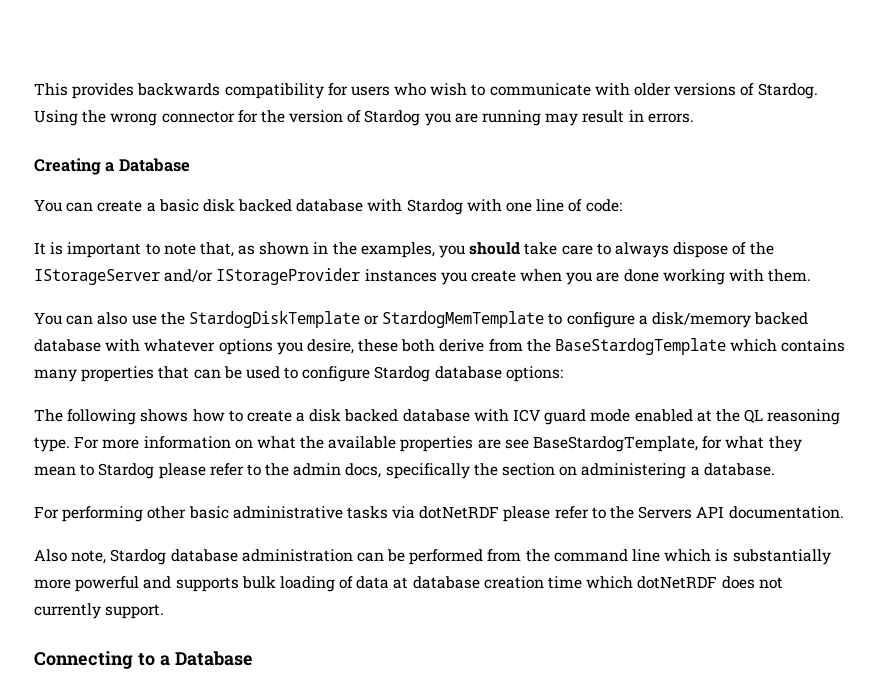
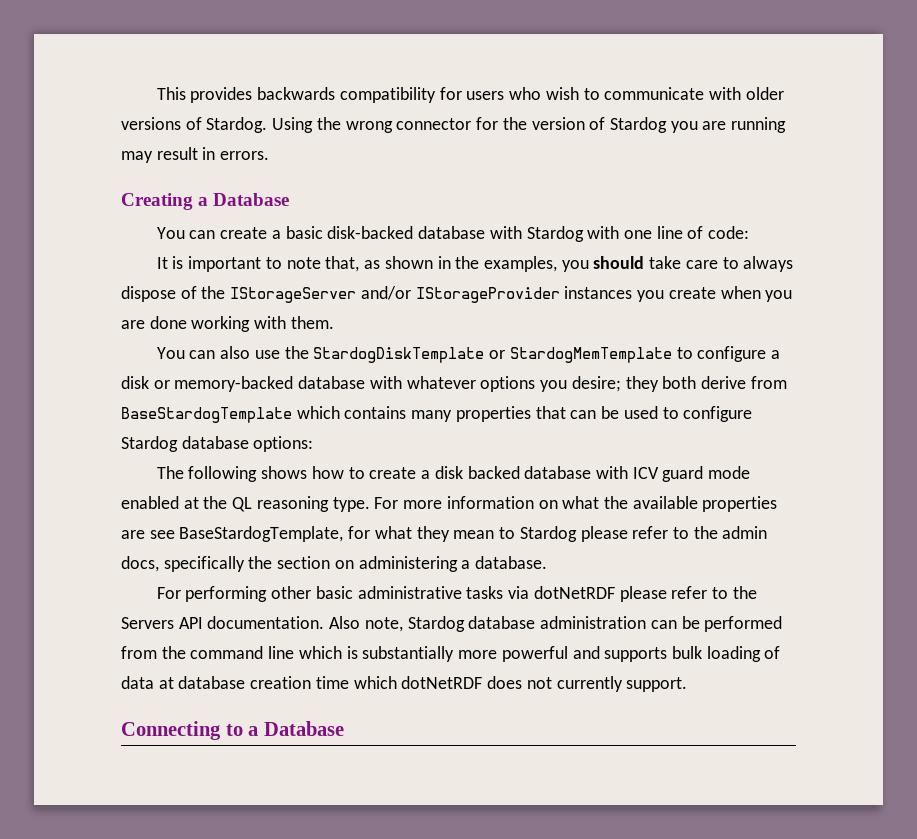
[202,199,293,212] disk backed -> [327,226,414,239] disk-backed
[652,312,809,328] disk/memory backed -> [121,376,294,392] disk or memory-backed
[306,339,399,354] desire, these -> [571,376,659,392] desire; they
[526,339,551,352] the -> (787, 382) none
(844, 512) // -> (325, 622) none

